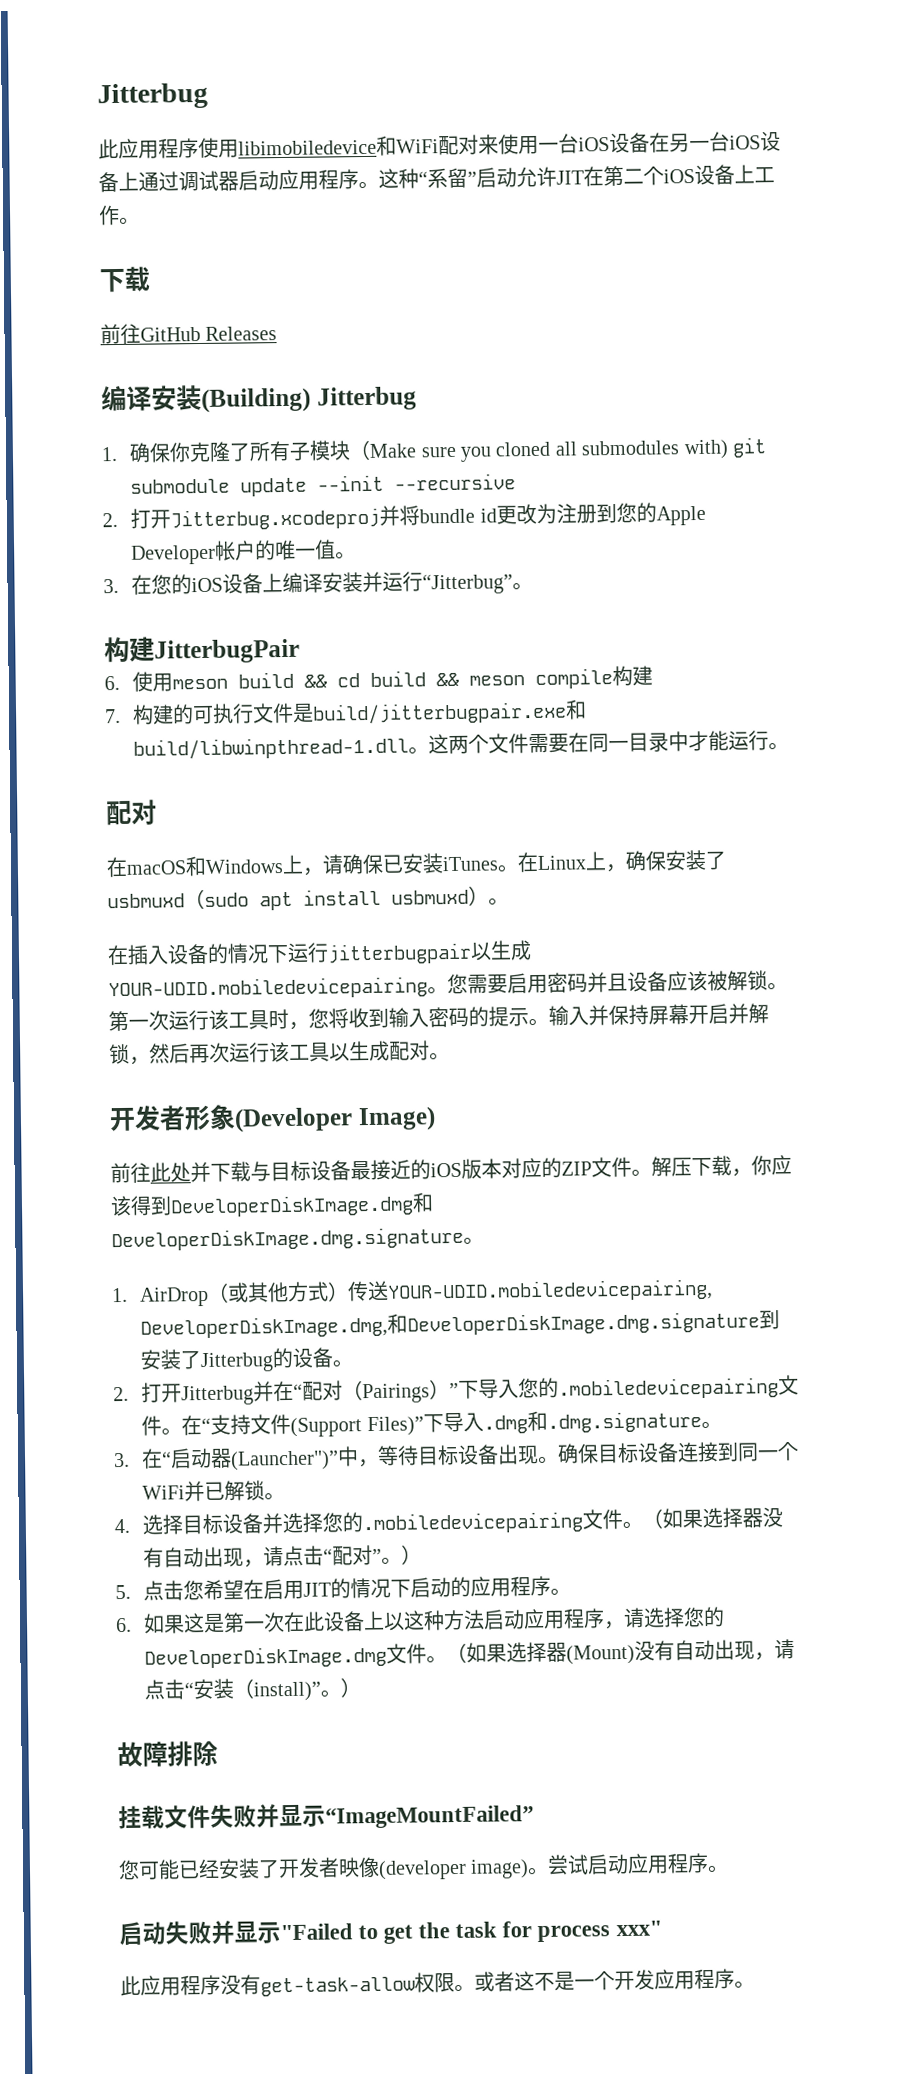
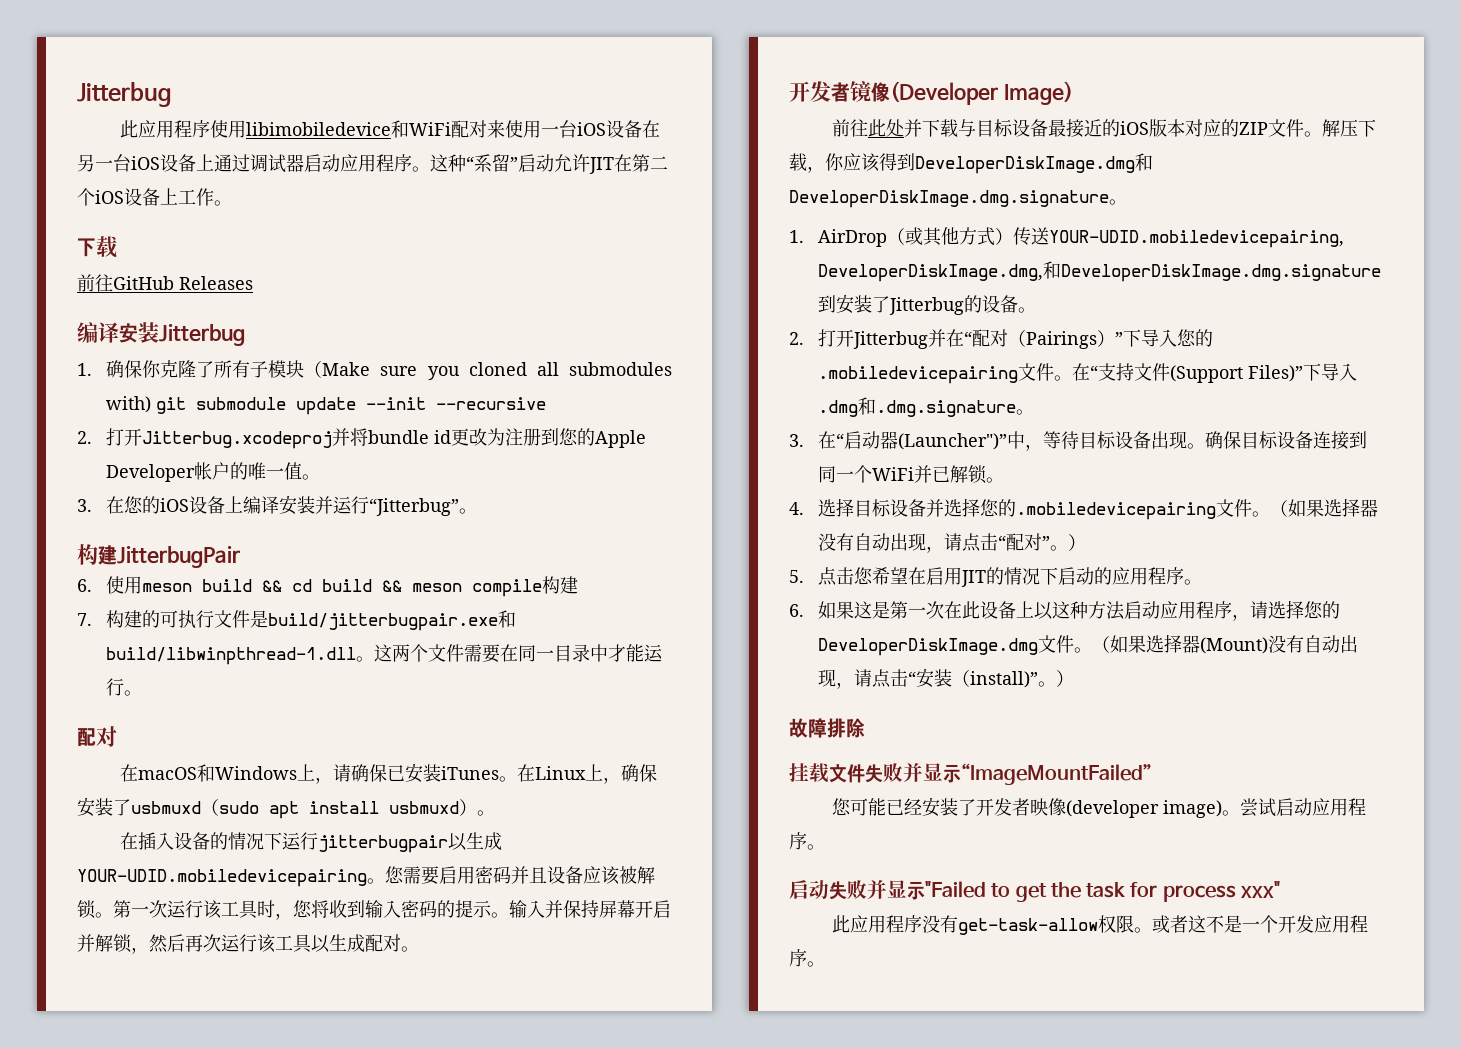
[201,387,311,413] (Building) -> (159, 332) none
[184,1104,236,1131] 形象 -> [850,81,890,102] 镜像

